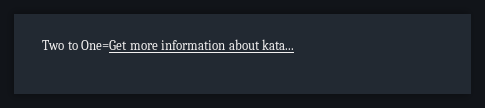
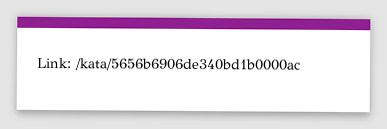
[42,39,295,50] Two to One=Get more information about kata... -> [36,57,301,72] Link: /kata/5656b6906de340bd1b0000ac

